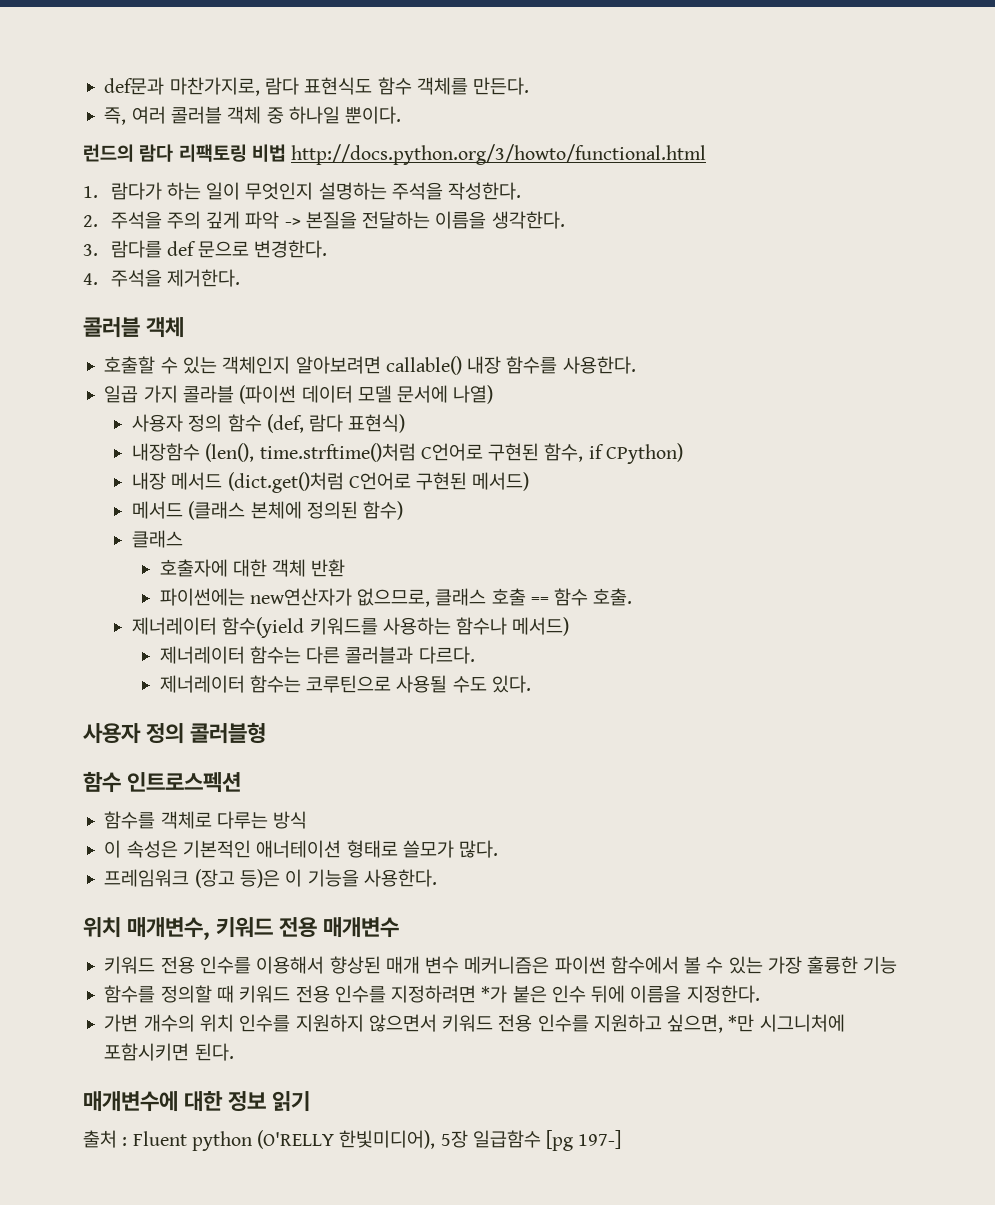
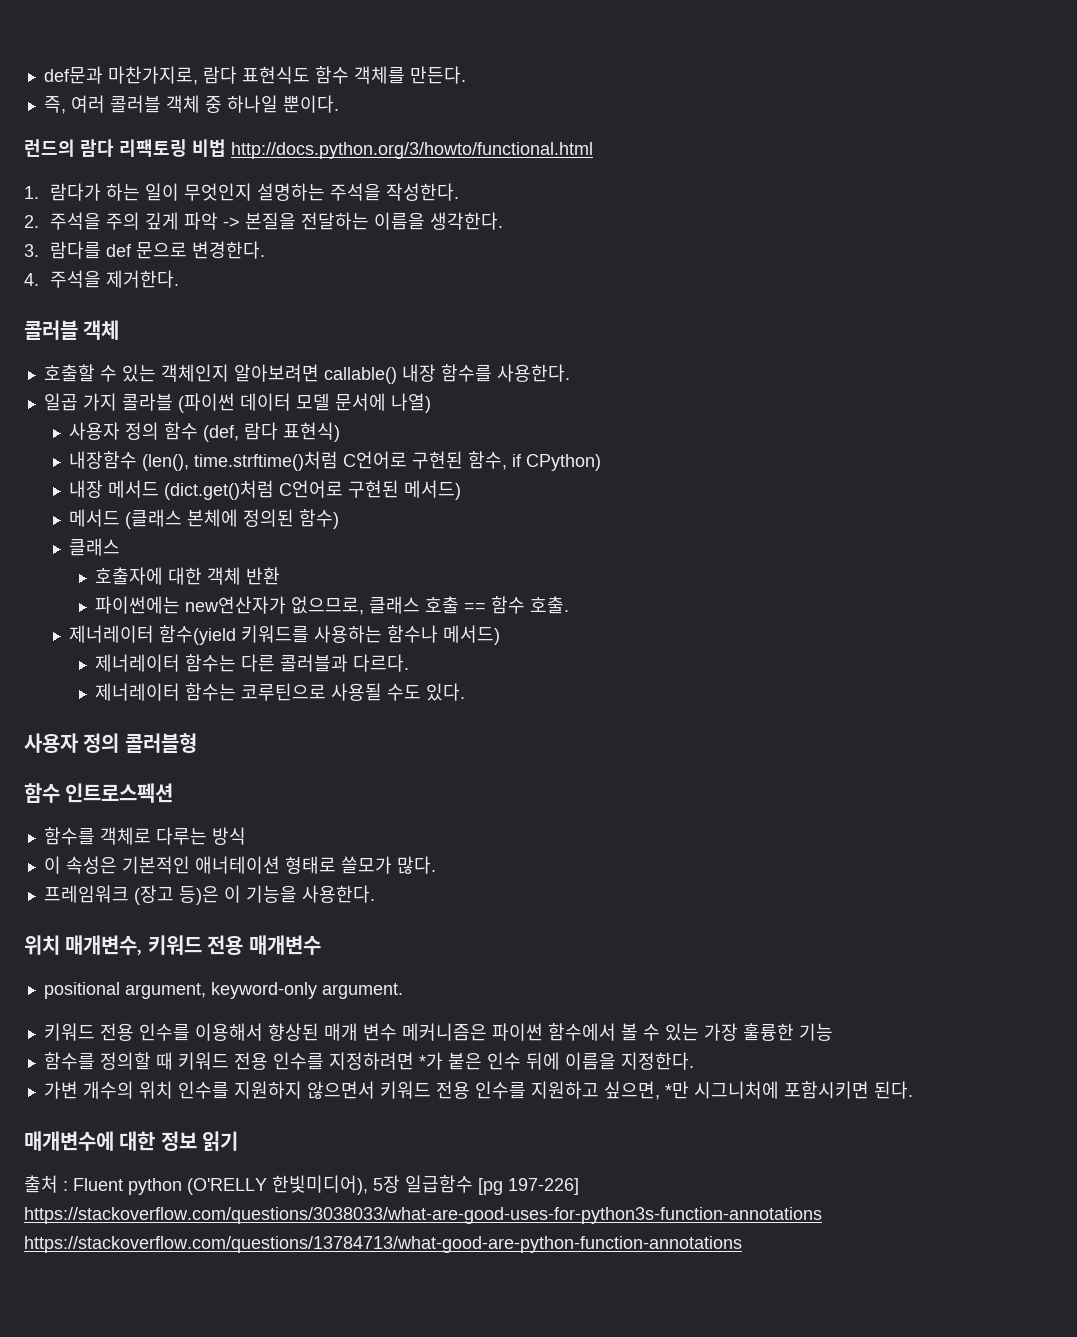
(400, 927) none -> [43,982,403,999] // positional argument, keyword-only argument.
[578,1130,622,1149] 197-] -> [508,1178,579,1195] [24,1207,822,1224] [24,1236,742,1253] 197-226] https://stackoverflow.com/questions/3038033/what-are-good-uses-for-python3s-function-annotations https://stackoverflow.com/questions/13784713/what-good-are-python-function-annotations

